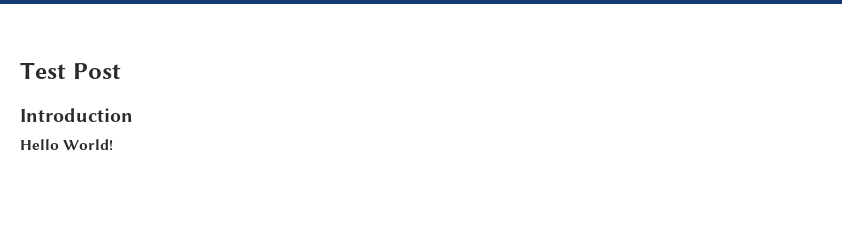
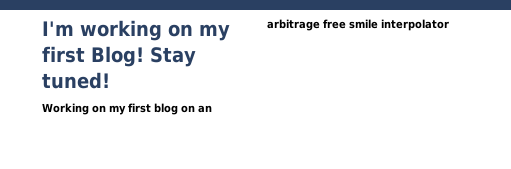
[20,62,121,79] [20,108,133,122] [20,139,114,151] Test Post // Introduction // Hello World! -> [42,20,230,41] [42,46,196,67] [42,72,110,89] [42,103,212,115] [267,19,449,31] I'm working on my first Blog! Stay tuned! // Working on my first blog on an arbitrage free smile interpolator

